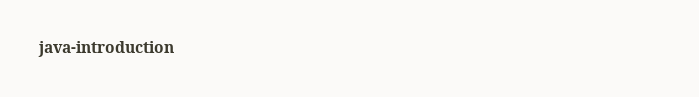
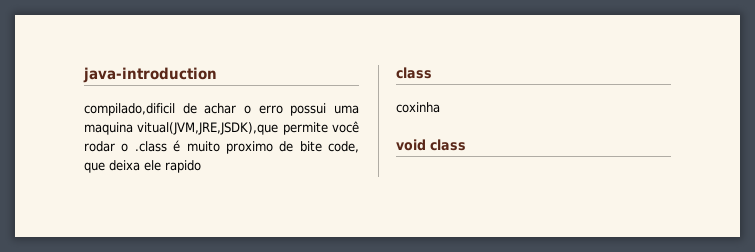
(174, 49) none -> [84,103,359,116] [84,121,359,135] [84,140,359,154] [84,160,201,173] [396,67,432,79] [396,102,440,113] [396,139,466,151] // compilado,dificil de achar o erro possui uma maquina vitual(JVM,JRE,JSDK),que permite você rodar o .class é muito proximo de bite code, que deixa ele rapido // class // coxinha // void class

